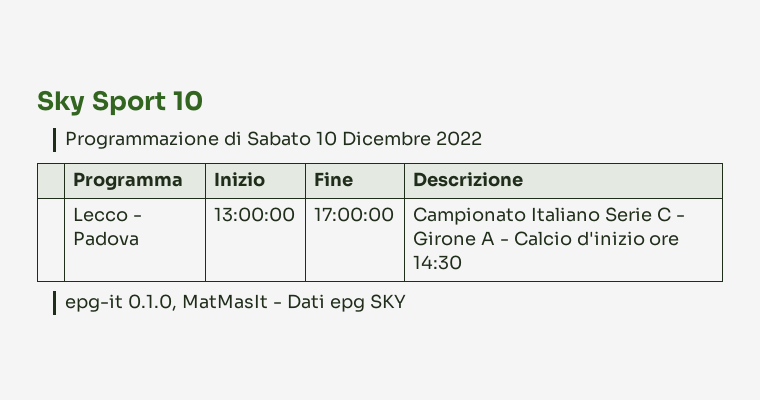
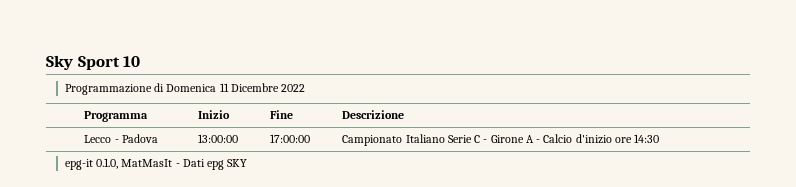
[247,131,338,146] Sabato 10 -> [166,83,229,92] Domenica 11

